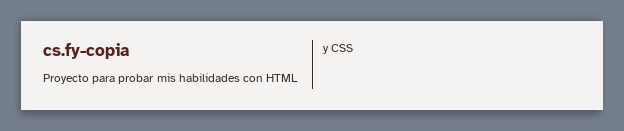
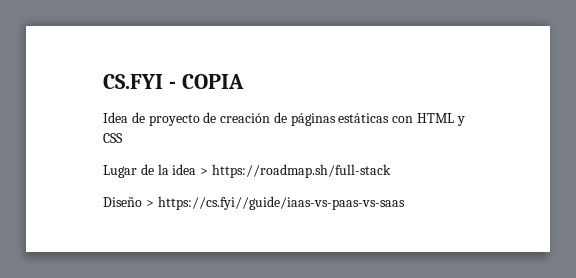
[43,43,129,59] [43,73,299,84] [323,44,354,54] cs.fy-copia // Proyecto para probar mis habilidades con HTML y CSS -> [103,74,244,89] [103,112,465,126] [103,133,123,143] [103,164,391,178] [103,196,405,210] CS.FYI - COPIA // Idea de proyecto de creación de páginas estáticas con HTML y CSS // Lugar de la idea > https://roadmap.sh/full-stack // Diseño > https://cs.fyi//guide/iaas-vs-paas-vs-saas

